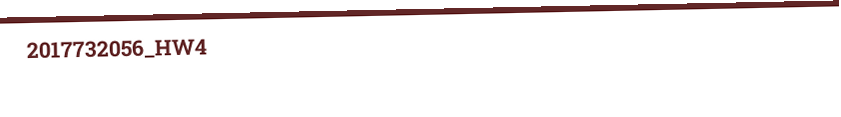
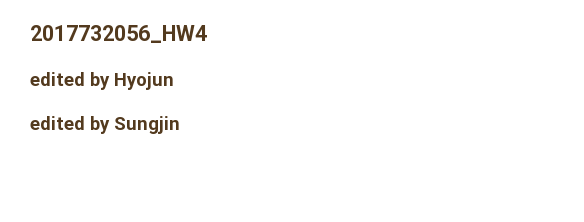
(207, 49) none -> [30,72,174,90] [30,116,180,134] // edited by Hyojun // edited by Sungjin

